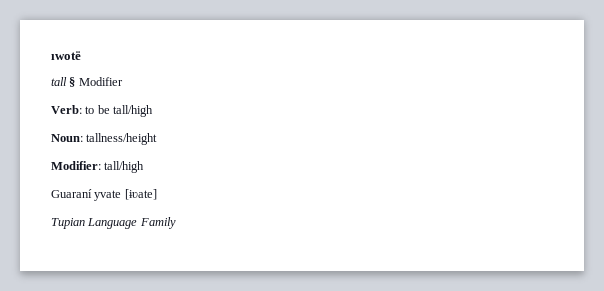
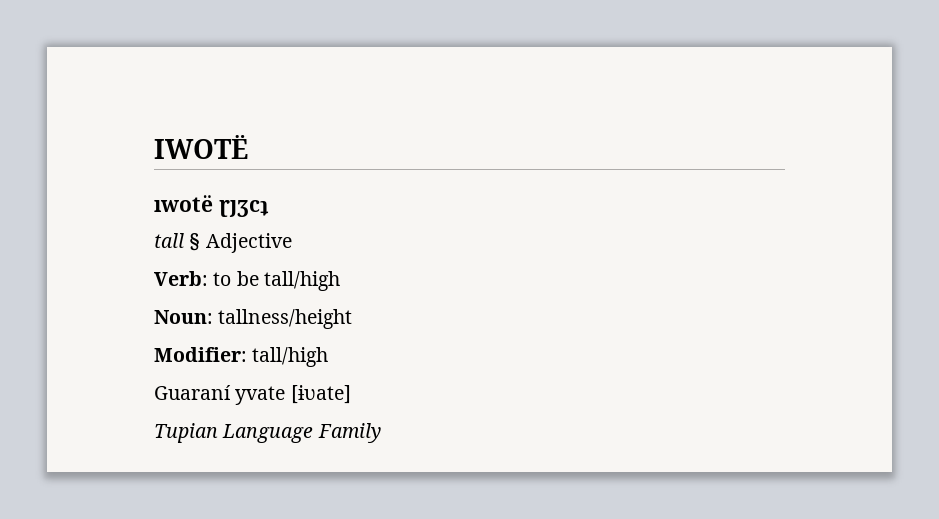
(51, 55) none -> [154,135,248,159] IWOTË //
(81, 55) none -> [218,200,269,217] ɽȷʒcʇ
[78,77,123,86] Modifier -> [205,233,292,253] Adjective

